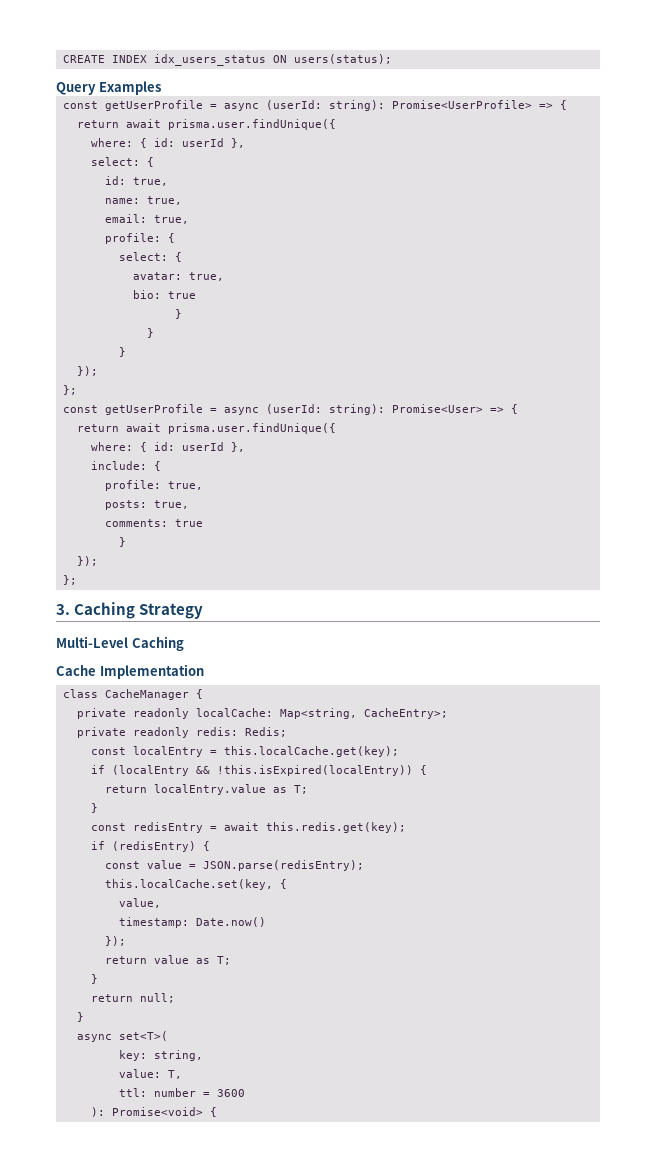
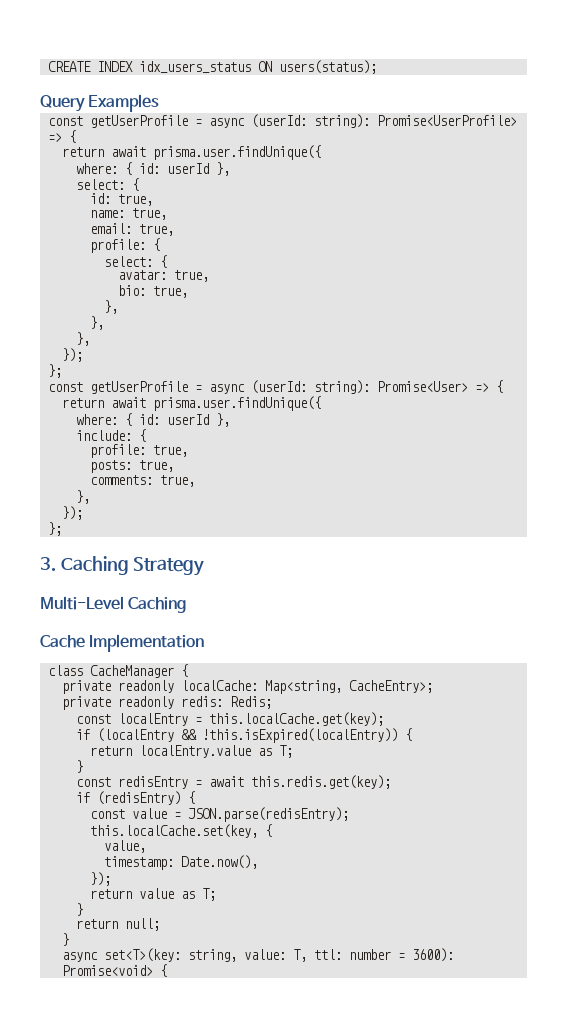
[167,291,196,299] [174,309,182,319] [146,328,154,338] [118,347,126,357] true // } // } // } -> [153,286,189,298] [104,300,119,314] [90,316,105,330] [76,332,91,346] true, // }, // }, // },
[174,519,203,527] [118,537,126,547] true // } -> [160,475,196,487] [76,490,91,504] true, // },
[195,917,266,927] Date.now() -> [181,855,259,869] Date.now(),
[118,1031,168,1041] [118,1050,147,1061] set<T>( // key: -> [104,948,182,962] set<T>(key:
(203, 1055) // -> (238, 955) none
(182, 1074) // -> (308, 955) none
[216,1089,245,1097] [90,1107,105,1117] 3600 // ): -> [412,948,455,962] 3600):

